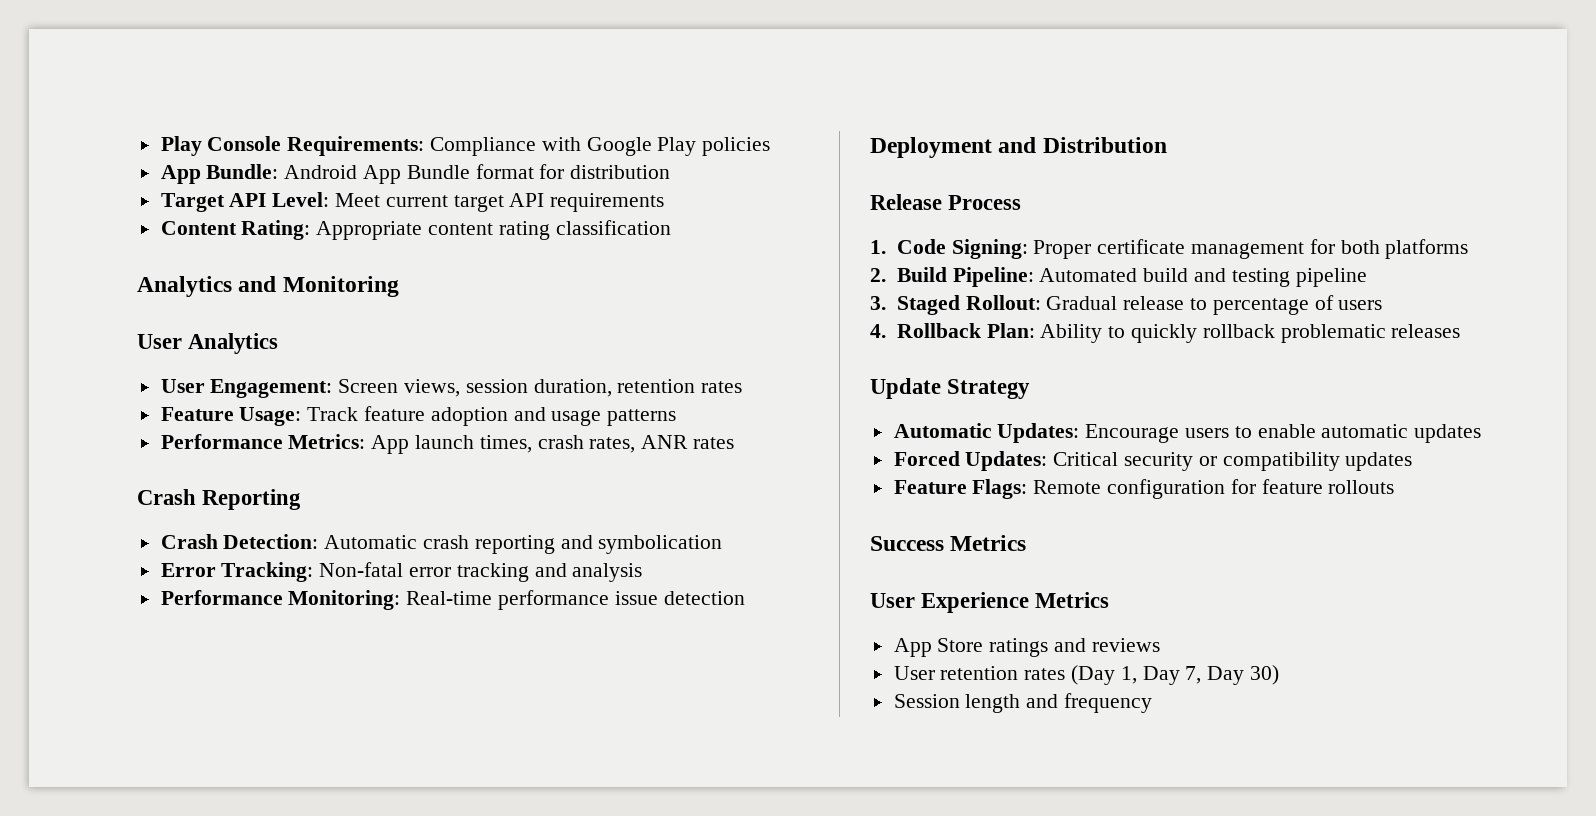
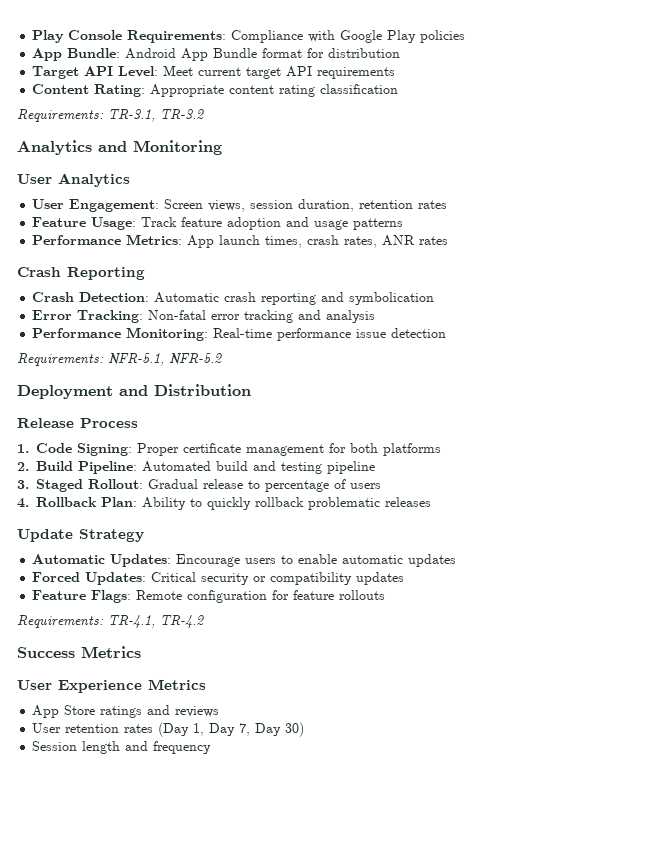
(671, 227) none -> [17,109,204,122] // Requirements: TR-3.1, TR-3.2
(745, 598) none -> [17,353,222,366] // Requirements: NFR-5.1, NFR-5.2
(1395, 487) none -> [17,615,204,628] // Requirements: TR-4.1, TR-4.2

